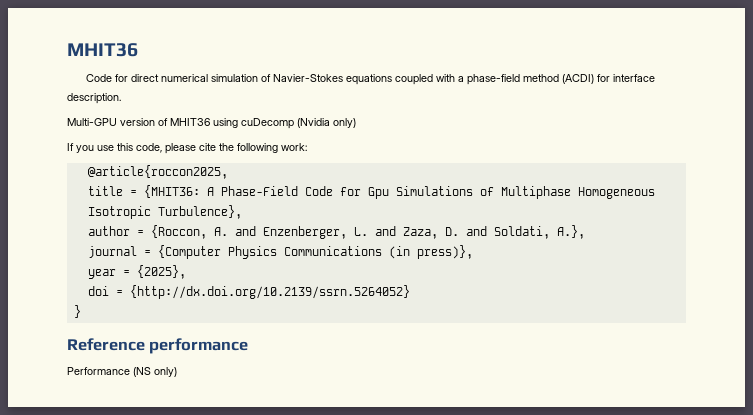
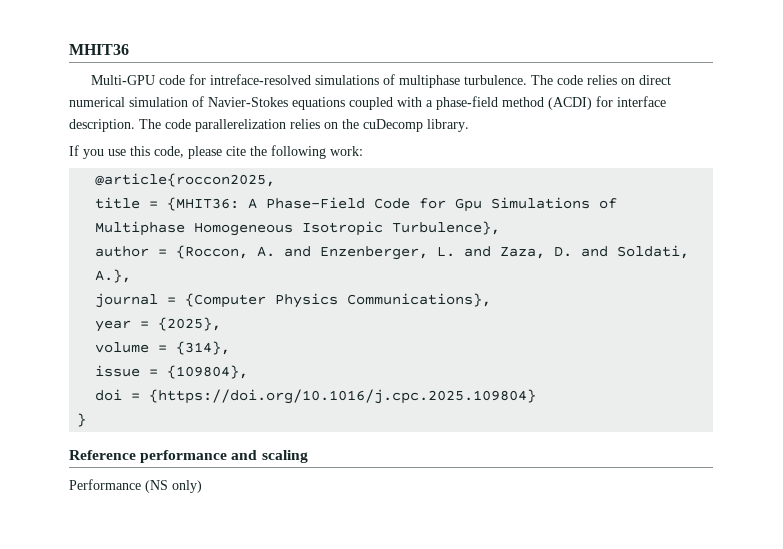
[86,74,129,82] Code for -> [91,74,636,88] Multi-GPU code for intreface-resolved simulations of multiphase turbulence. The code relies on
[67,118,356,129] // Multi-GPU version of MHIT36 using cuDecomp (Nvidia only) -> [139,119,469,132] The code parallerelization relies on the cuDecomp library.
[283,245,473,259] Communications (in press)}, -> [347,293,492,307] Communications},
(186, 272) none -> [95,341,231,355] [95,365,249,379] // volume = {314}, // issue = {109804},
[129,285,410,299] {http://dx.doi.org/10.2139/ssrn.5264052} -> [149,389,537,404] {https://doi.org/10.1016/j.cpc.2025.109804}
(249, 346) none -> [231,450,308,463] and scaling

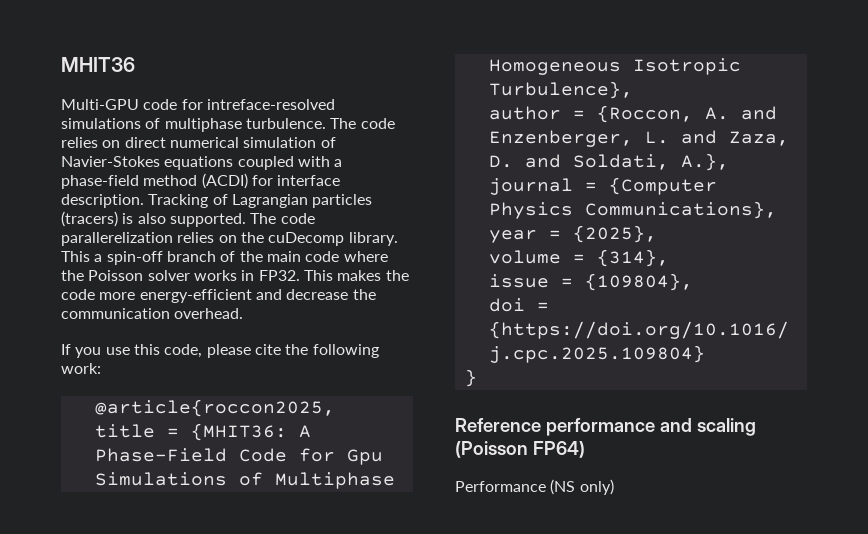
(135, 125) none -> [148,194,373,208] [61,211,246,227] Tracking of Lagrangian particles (tracers) is also supported.
(469, 125) none -> [61,251,388,265] [61,270,409,281] [61,289,376,303] [61,308,244,319] This a spin-off branch of the main code where the Poisson solver works in FP32. This makes the code more energy-efficient and decrease the communication overhead.
(308, 456) none -> [455,441,585,458] (Poisson FP64)

